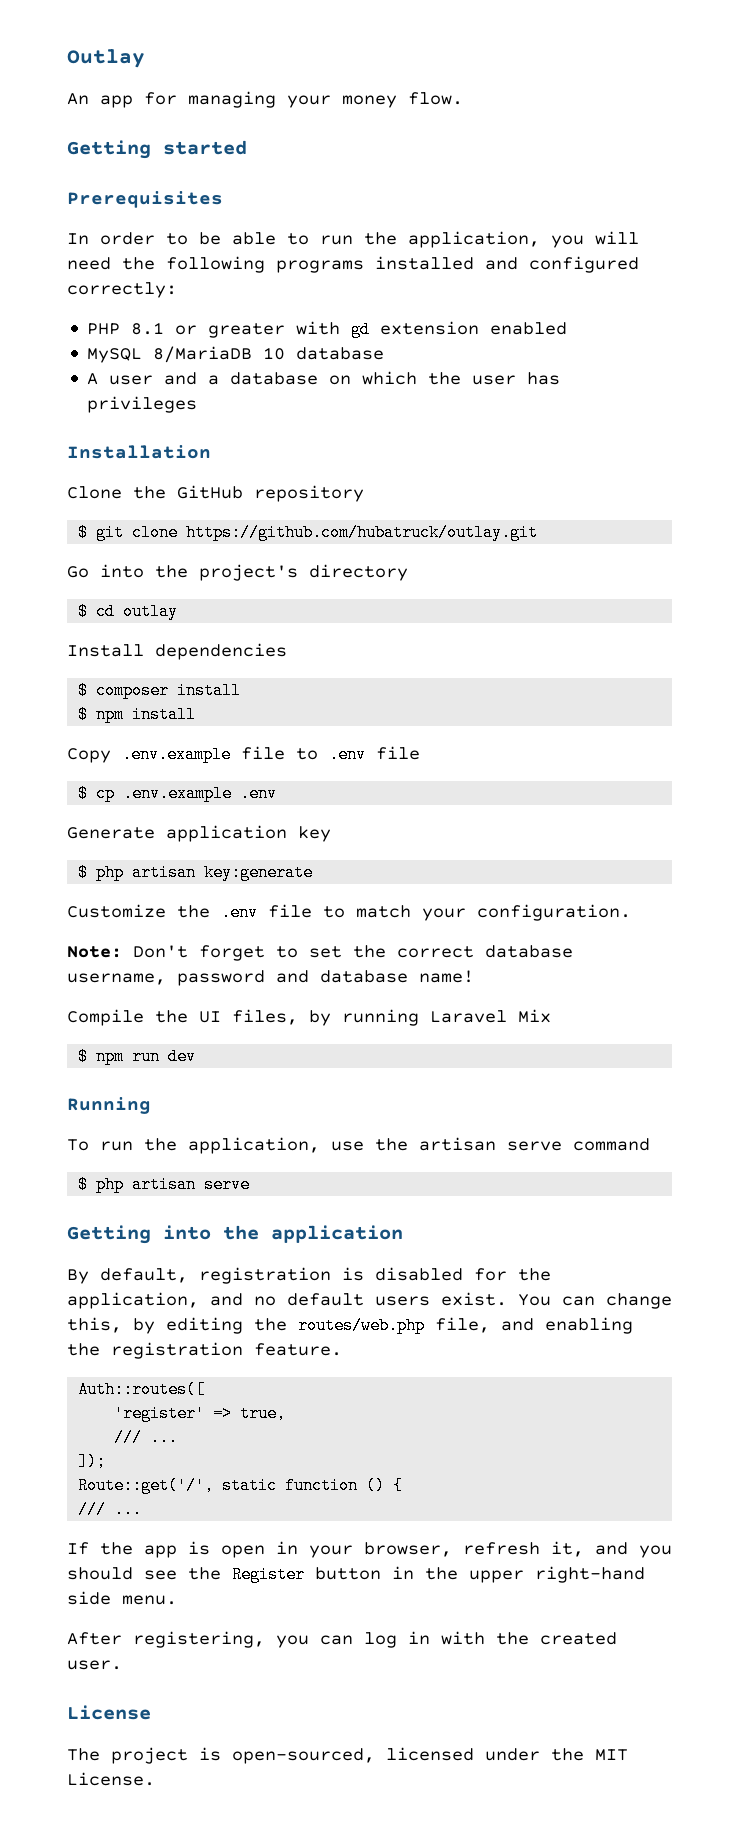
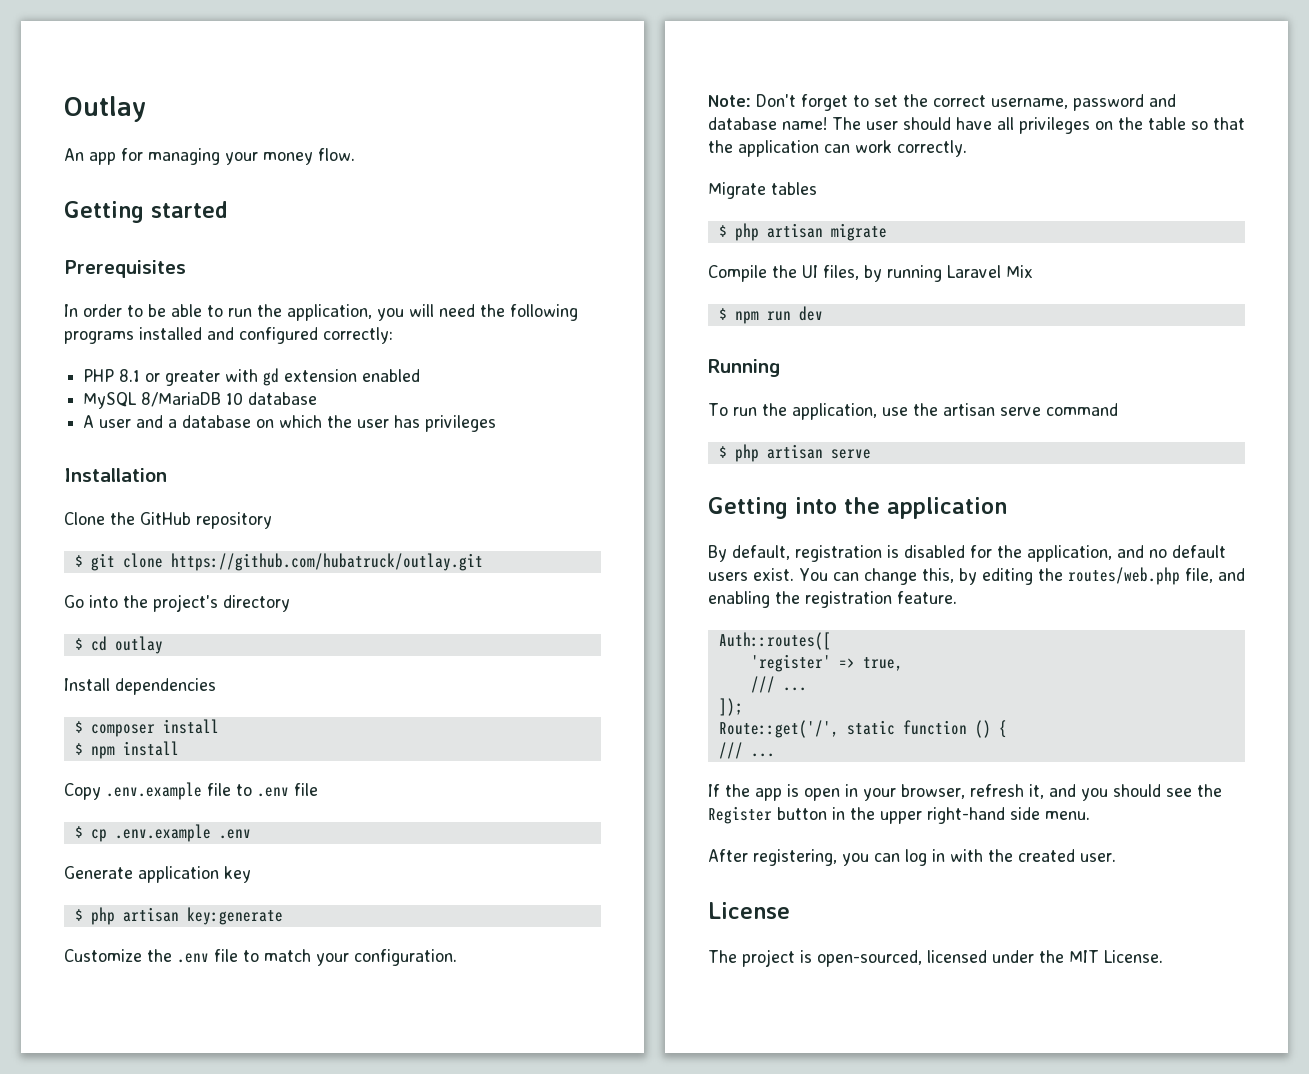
[485,945,573,958] database -> (986, 101) none
(474, 976) none -> [832,117,1245,134] [708,140,967,157] [708,182,817,199] [718,223,887,241] The user should have all privileges on the table so that the application can work correctly. // Migrate tables // $ php artisan migrate

